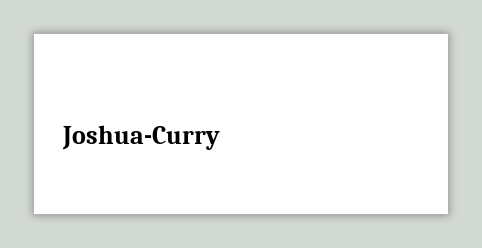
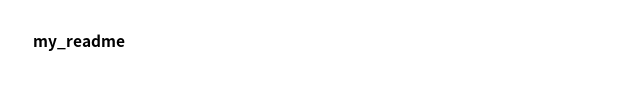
[62,125,220,150] Joshua-Curry -> [33,34,125,51] my_readme

